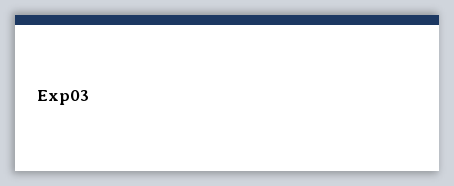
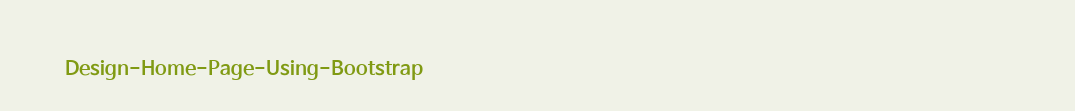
[37,90,89,105] Exp03 -> [65,60,423,80] Design-Home-Page-Using-Bootstrap

